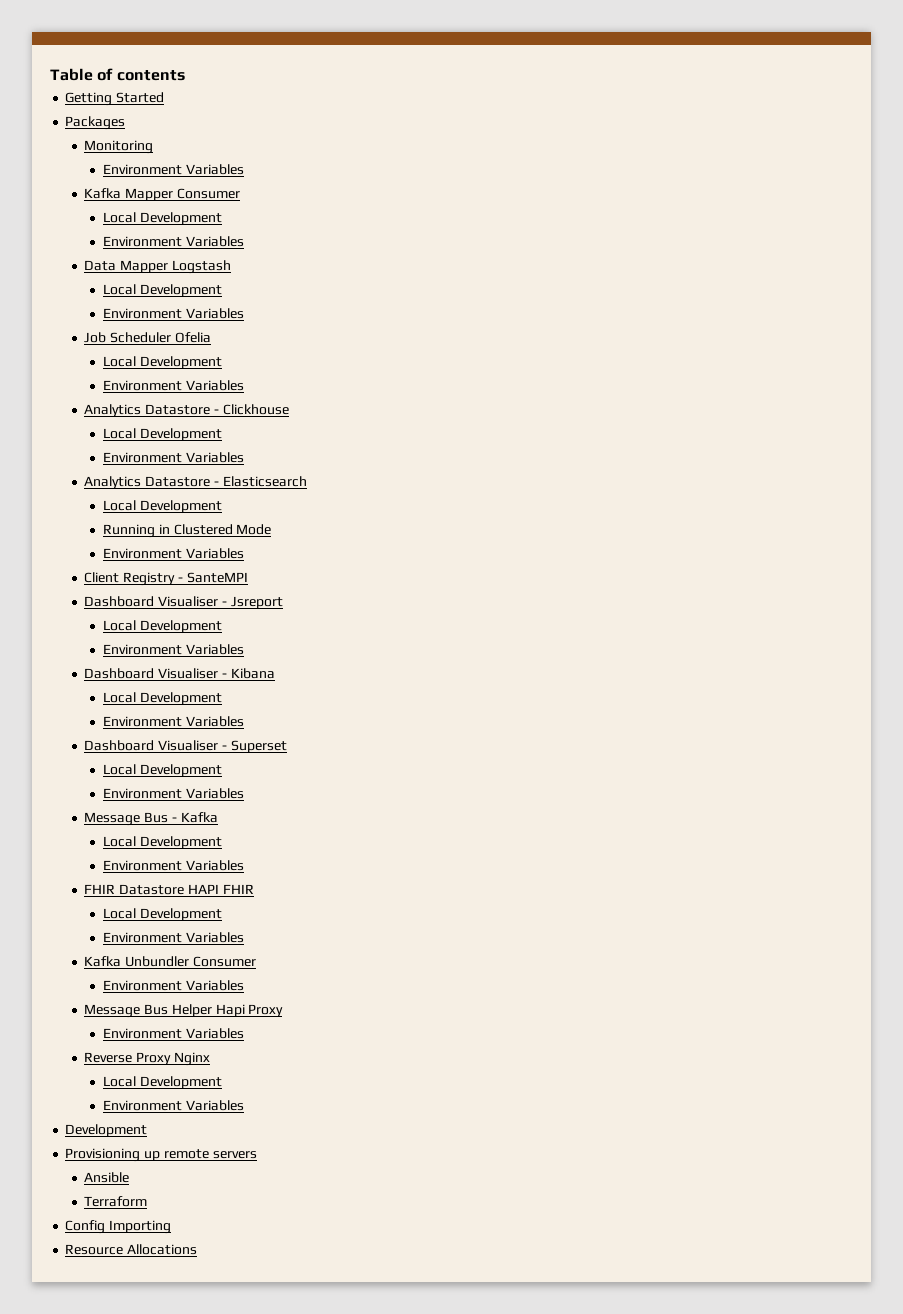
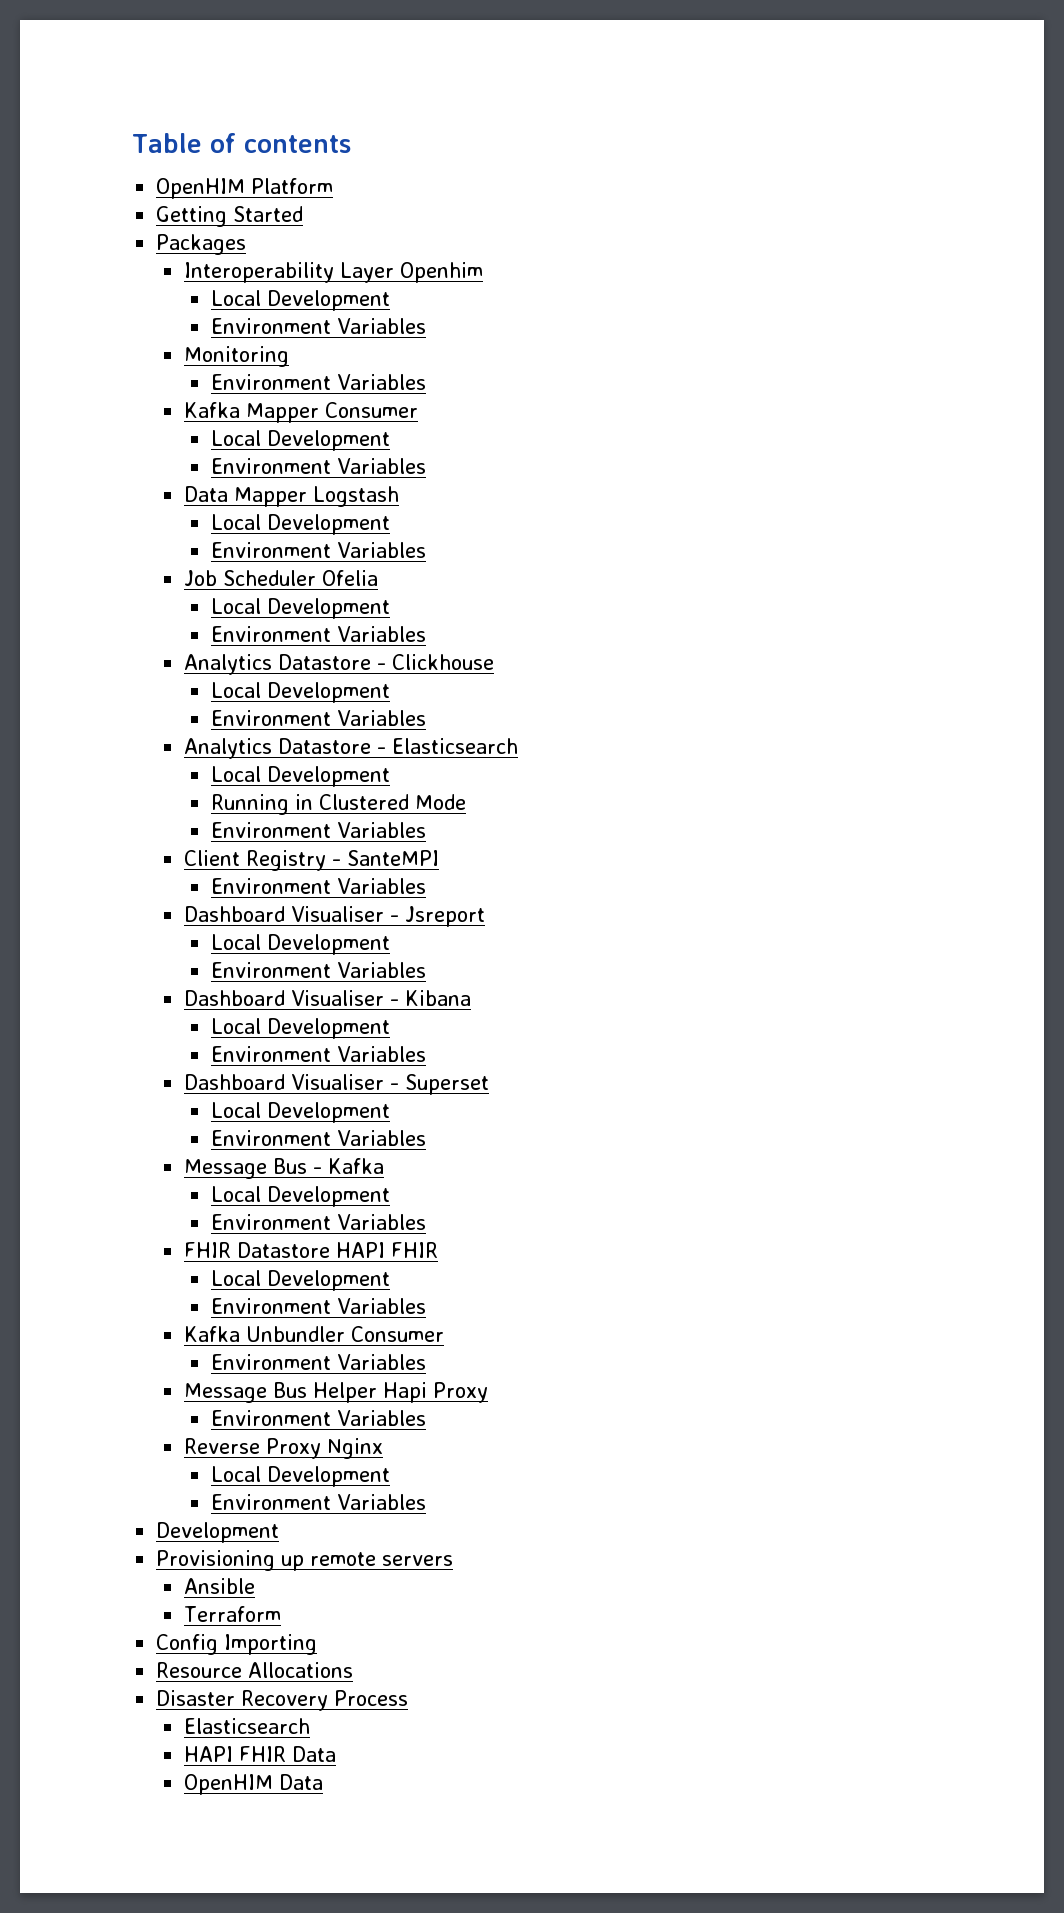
(185, 75) none -> [156,178,334,199] // OpenHIM Platform
(126, 123) none -> [183,262,483,283] [211,290,391,311] [211,318,427,334] // Interoperability Layer Openhim // Local Development // Environment Variables
(248, 577) none -> [211,878,427,894] // Environment Variables
(198, 1249) none -> [156,1690,409,1711] [183,1718,310,1734] [183,1746,336,1762] [183,1774,323,1795] // Disaster Recovery Process // Elasticsearch // HAPI FHIR Data // OpenHIM Data

